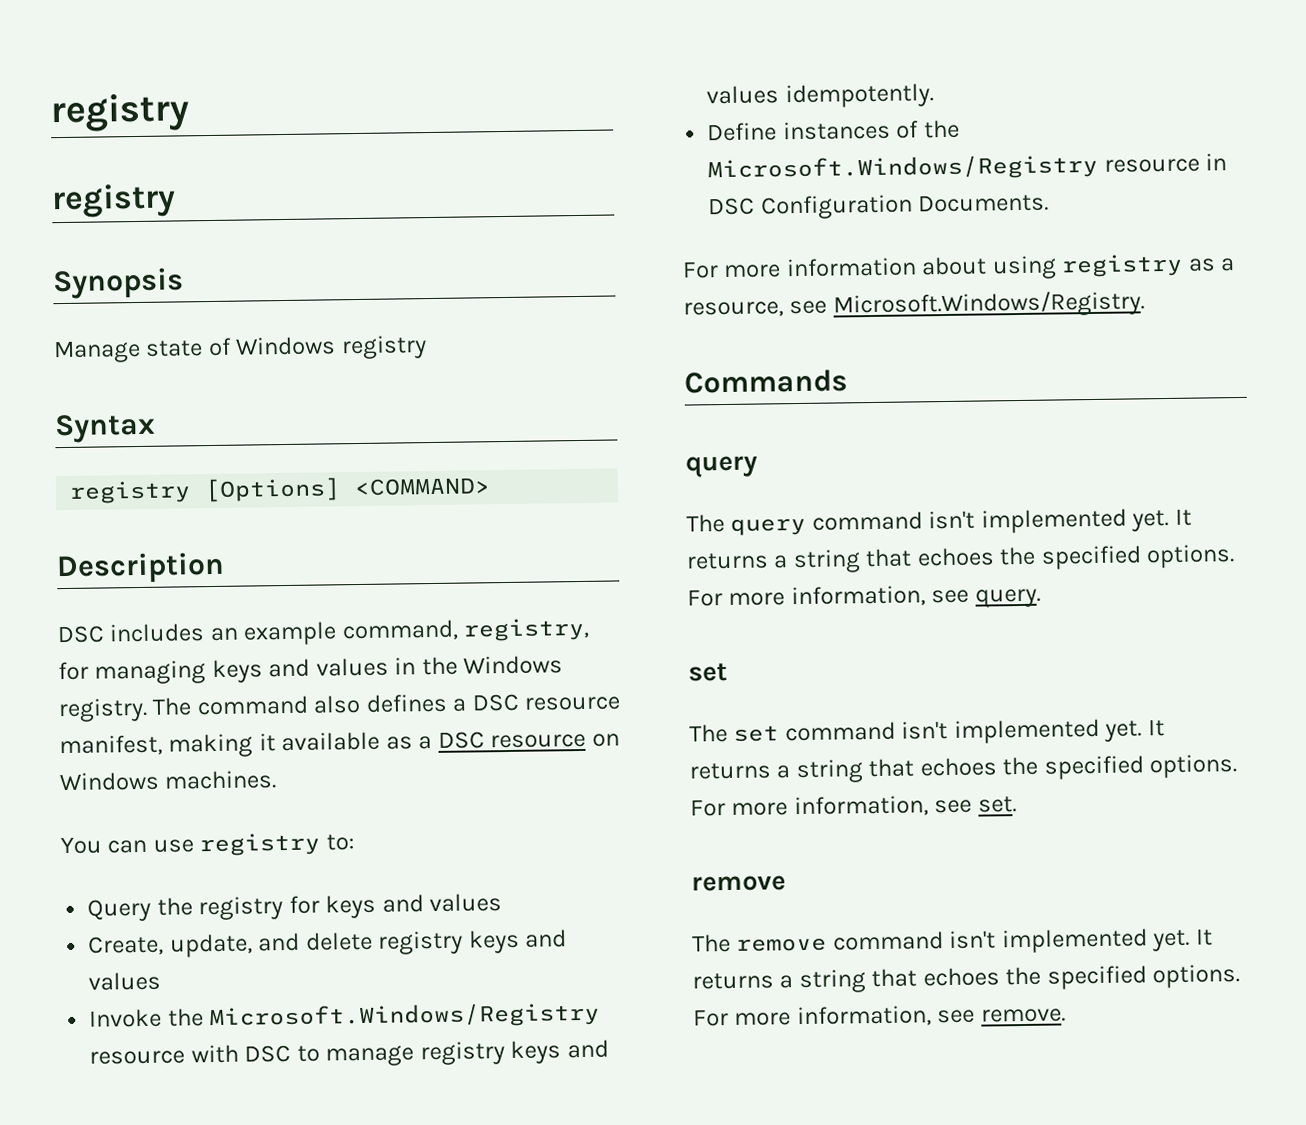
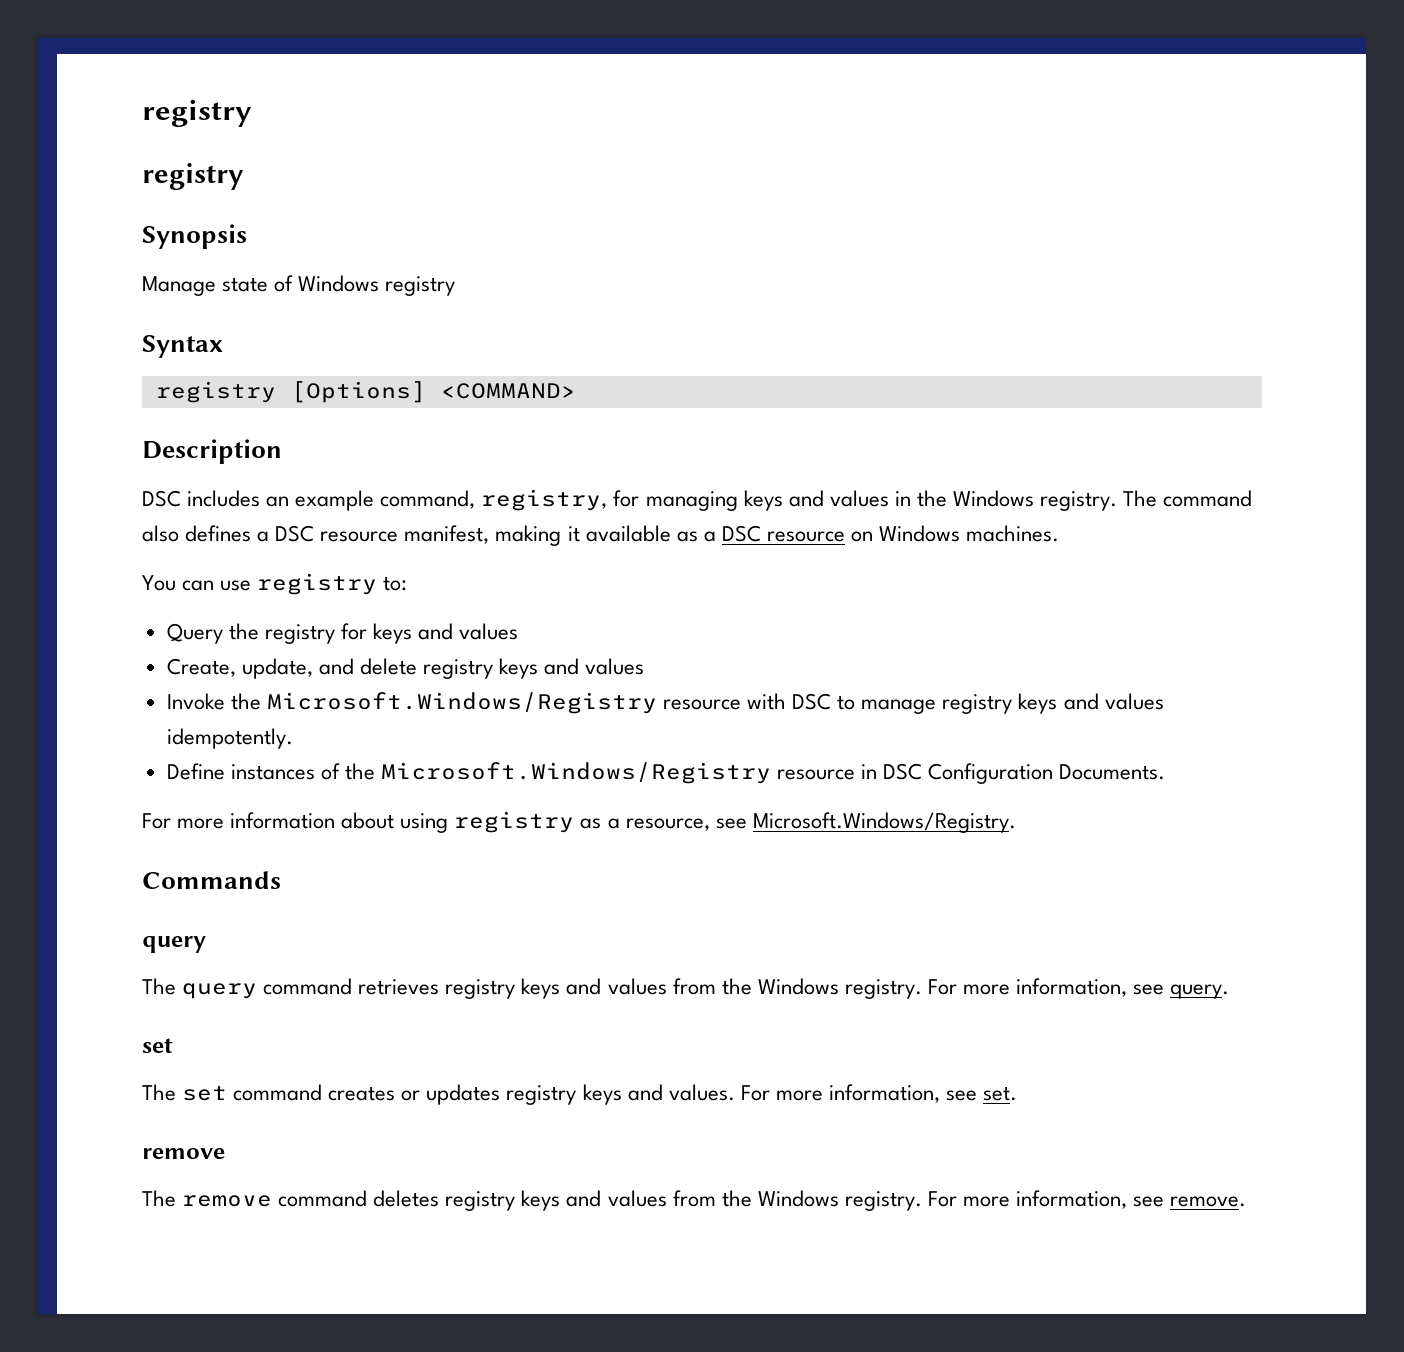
[928,508,1192,534] [686,544,1236,574] isn't implemented yet. It returns a string that echoes the specified options. -> [358,978,922,999] retrieves registry keys and values from the Windows registry.
[901,718,1165,744] [689,754,1238,784] isn't implemented yet. It returns a string that echoes the specified options. -> [328,1084,735,1105] creates or updates registry keys and values.
[949,928,1213,954] [692,964,1241,994] isn't implemented yet. It returns a string that echoes the specified options. -> [373,1190,922,1211] deletes registry keys and values from the Windows registry.

